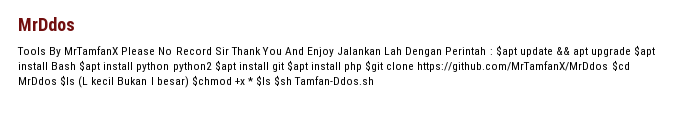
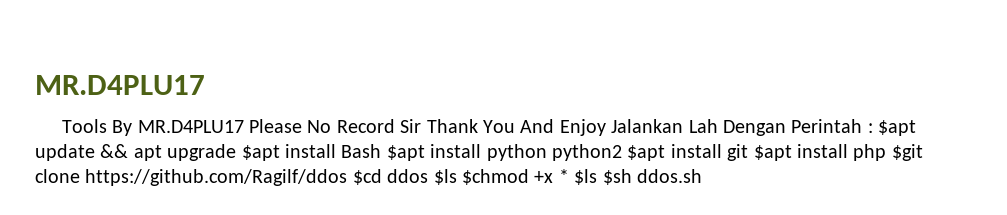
[18,17,75,31] MrDdos -> [35,75,205,95] MR.D4PLU17
[64,46,119,55] MrTamfanX -> [137,120,244,133] MR.D4PLU17
[417,60,630,72] [18,75,189,88] https://github.com/MrTamfanX/MrDdos $cd MrDdos $ls (L kecil Bukan I besar) -> [85,169,457,186] https://github.com/Ragilf/ddos $cd ddos $ls
[294,76,375,85] Tamfan-Ddos.sh -> [636,169,702,183] ddos.sh

